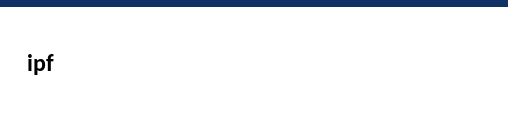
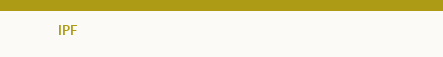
[27,54,54,75] ipf -> [58,25,77,35] IPF

